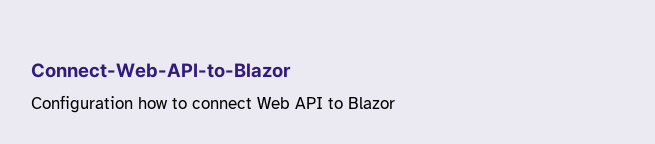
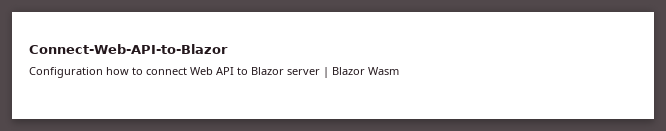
(395, 103) none -> [287,67,399,78] server | Blazor Wasm

